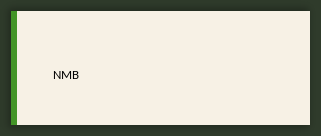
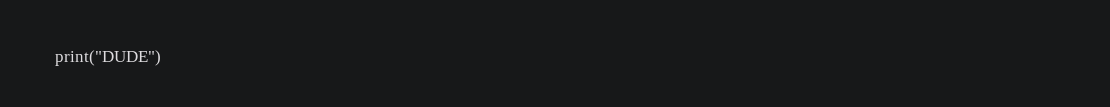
[53,71,79,79] NMB -> [55,50,161,66] print("DUDE")

